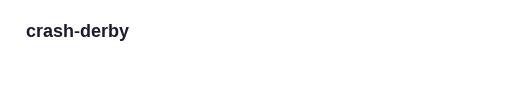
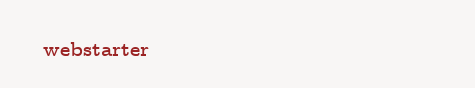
[26,24,129,41] crash-derby -> [43,42,149,56] webstarter

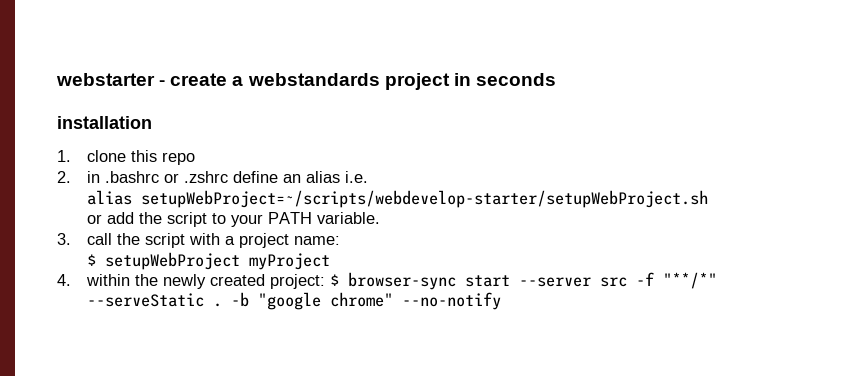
(149, 49) none -> [159,73,556,90] [57,116,152,129] [57,150,195,165] [57,171,368,183] [86,190,708,208] [86,212,380,227] [57,233,340,248] [86,252,330,270] [57,272,717,290] [86,292,501,310] - create a webstandards project in seconds // installation // 1. clone this repo // 2. in .bashrc or .zshrc define an alias i.e. // alias setupWebProject=~/scripts/webdevelop-starter/setupWebProject.sh // or add the script to your PATH variable. // 3. call the script with a project name: // $ setupWebProject myProject // 4. within the newly created project: $ browser-sync start --server src -f "**/*" --serveStatic . -b "google chrome" --no-notify

